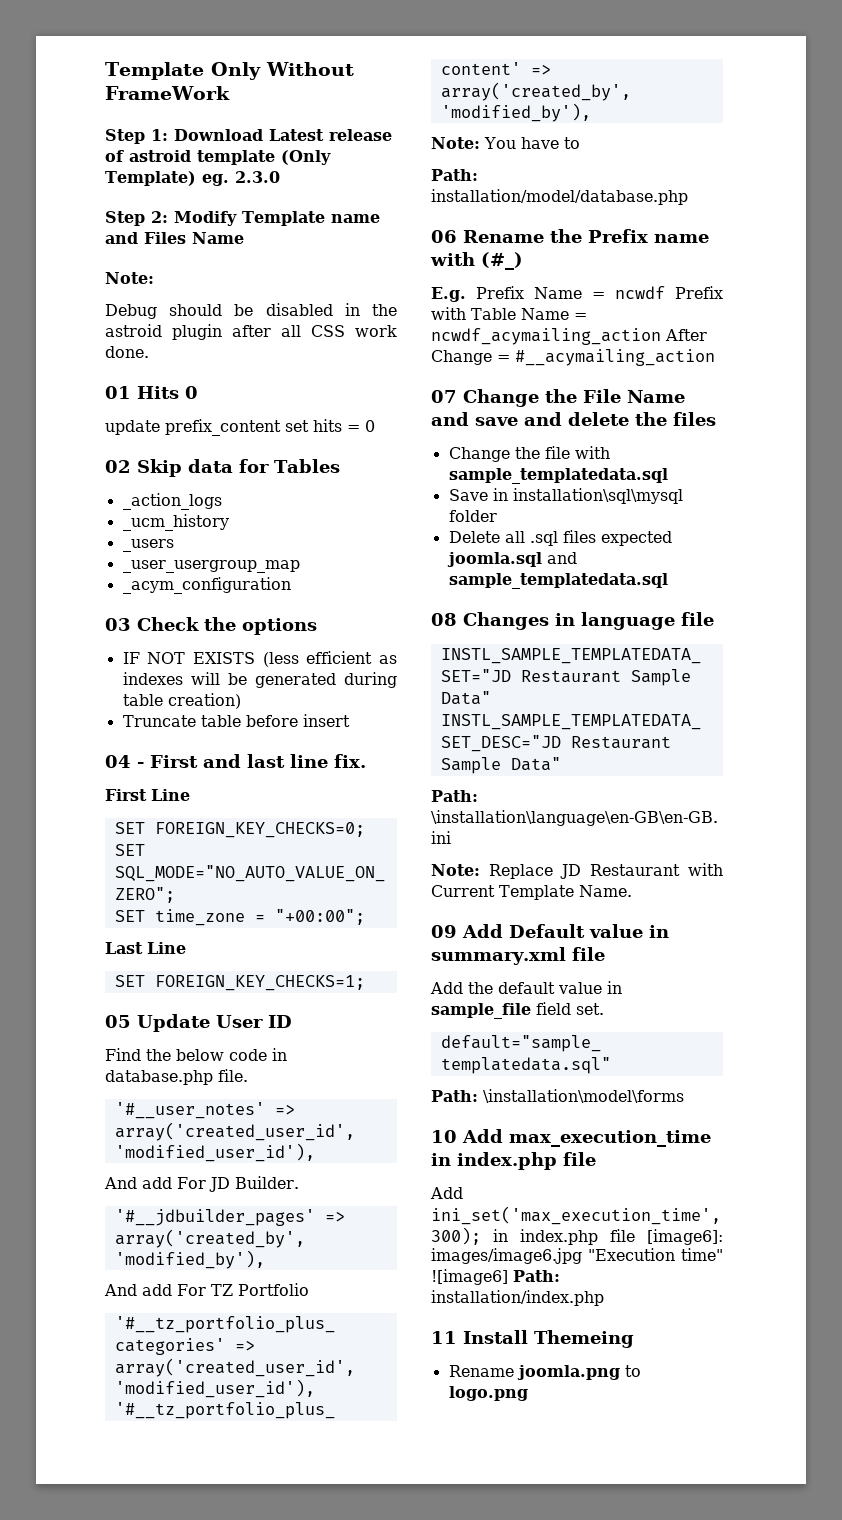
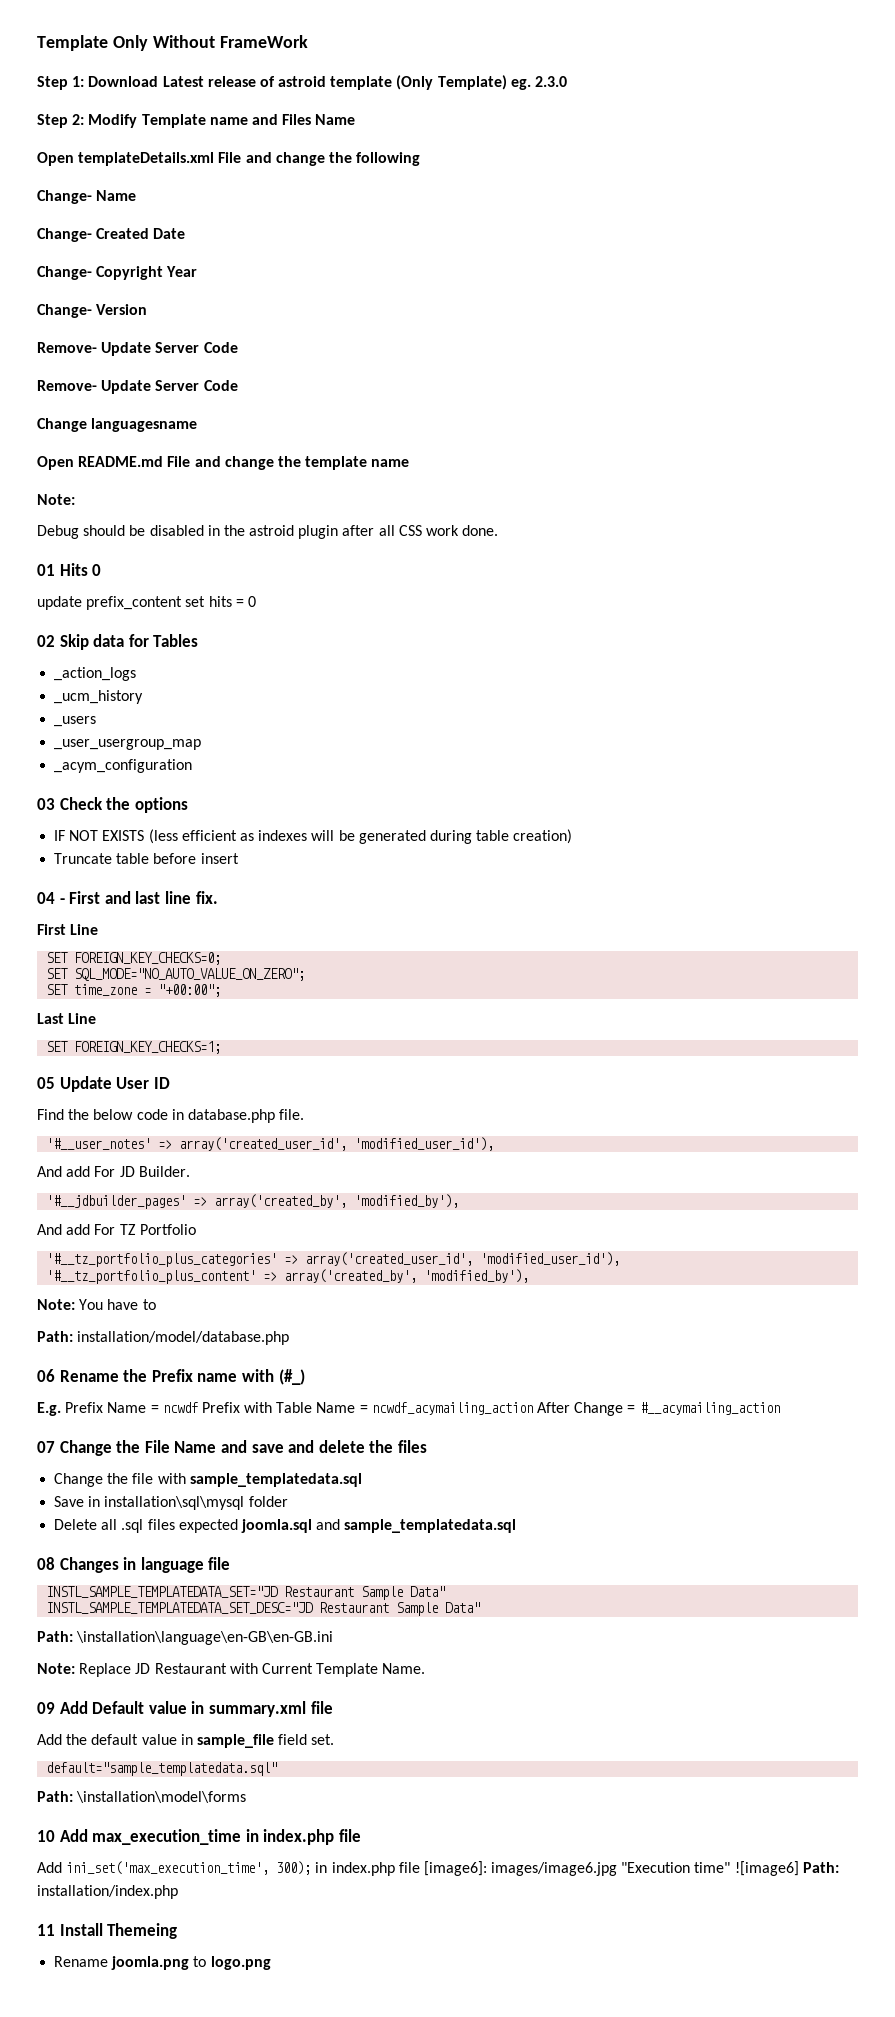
(244, 238) none -> [37,152,421,166] [37,190,137,204] [37,228,186,242] [37,266,198,280] [37,304,148,318] [37,342,238,356] [37,380,238,394] [37,418,198,432] [37,456,410,470] // Open templateDetails.xml File and change the following // Change- Name // Change- Created Date // Change- Copyright Year // Change- Version // Remove- Update Server Code // Remove- Update Server Code // Change languagesname // Open README.md File and change the template name

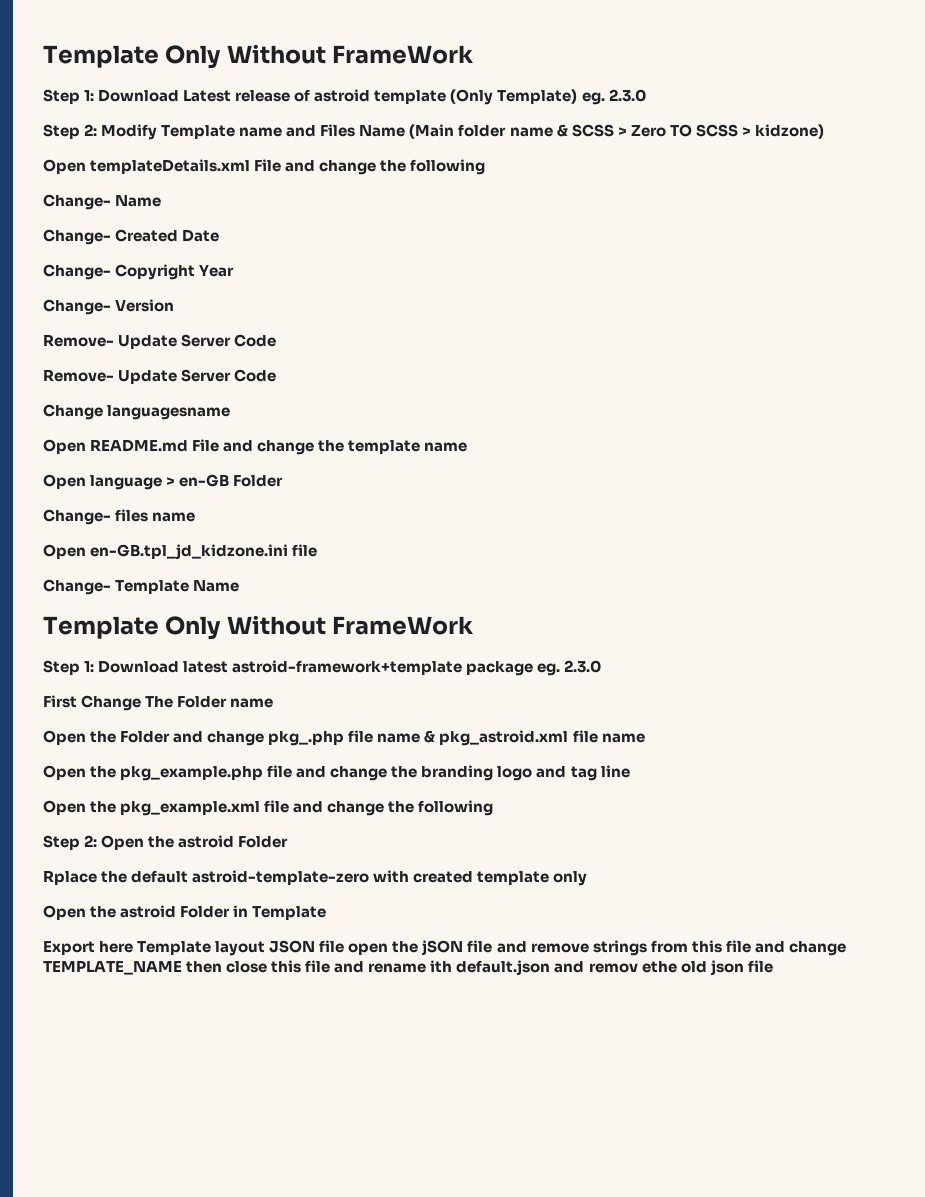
(356, 119) none -> [409,124,824,139] (Main folder name & SCSS > Zero TO SCSS > kidzone)
[37,494,75,505] [37,525,499,539] [37,563,102,576] [37,596,256,610] [37,634,199,650] [54,667,137,681] [54,690,144,704] [54,716,97,727] [54,739,202,750] [54,759,193,773] [37,797,188,813] [54,829,573,844] [54,853,239,864] [37,891,218,904] [37,924,99,935] [46,952,222,965] [46,968,306,981] [46,984,222,997] [37,1013,97,1024] [46,1041,222,1054] [37,1076,170,1092] [37,1109,305,1123] [46,1137,495,1151] [37,1166,190,1177] [46,1194,460,1209] [37,1224,196,1235] [46,1252,621,1267] [46,1269,530,1284] [37,1299,156,1310] [37,1331,290,1345] [37,1369,305,1385] [37,1402,780,1416] [37,1440,427,1456] [54,1473,362,1487] [54,1496,288,1510] [54,1519,517,1533] [37,1557,231,1573] [46,1586,446,1600] [46,1602,481,1616] [37,1631,334,1645] [37,1663,426,1677] [37,1701,333,1717] [37,1734,335,1748] [46,1762,278,1776] [37,1791,247,1803] [37,1829,361,1845] [37,1861,839,1876] [37,1885,178,1899] [37,1923,178,1939] [54,1956,271,1970] Note: // Debug should be disabled in the astroid plugin after all CSS work done. // 01 Hits 0 // update prefix_content set hits = 0 // 02 Skip data for Tables // _action_logs // _ucm_history // _users // _user_usergroup_map // _acym_configuration // 03 Check the options // IF NOT EXISTS (less efficient as indexes will be generated during table creation) // Truncate table before insert // 04 - First and last line fix. // First Line // SET FOREIGN_KEY_CHECKS=0; // SET SQL_MODE="NO_AUTO_VALUE_ON_ZERO"; // SET time_zone = "+00:00"; // Last Line // SET FOREIGN_KEY_CHECKS=1; // 05 Update User ID // Find the below code in database.php file. // '#__user_notes' => array('created_user_id', 'modified_user_id'), // And add For JD Builder. // '#__jdbuilder_pages' => array('created_by', 'modified_by'), // And add For TZ Portfolio // '#__tz_portfolio_plus_categories' => array('created_user_id', 'modified_user_id'), // '#__tz_portfolio_plus_content' => array('created_by', 'modified_by'), // Note: You have to // Path: installation/model/database.php // 06 Rename the Prefix name with (#_) // E.g. Prefix Name = ncwdf Prefix with Table Name = ncwdf_acymailing_action After Change = #__acymailing_action // 07 Change the File Name and save and delete the files // Change the file with sample_templatedata.sql // Save in installation\sql\mysql folder // Delete all .sql files expected joomla.sql and sample_templatedata.sql // 08 Changes in language file // INSTL_SAMPLE_TEMPLATEDATA_SET="JD Restaurant Sample Data" // INSTL_SAMPLE_TEMPLATEDATA_SET_DESC="JD Restaurant Sample Data" // Path: \installation\language\en-GB\en-GB.ini // Note: Replace JD Restaurant with Current Template Name. // 09 Add Default value in summary.xml file // Add the default value in sample_file field set. // default="sample_templatedata.sql" // Path: \installation\model\forms // 10 Add max_execution_time in index.php file // Add ini_set('max_execution_time', 300); in index.php file [image6]: images/image6.jpg "Execution time" ![image6] Path: installation/index.php // 11 Install Themeing // Rename joomla.png to logo.png -> [43,474,284,490] [43,509,196,525] [43,544,318,560] [43,579,240,595] [43,615,474,640] [43,660,602,676] [43,695,274,711] [43,730,645,746] [43,765,630,781] [43,800,494,816] [43,835,289,850] [43,870,588,886] [43,905,327,920] [43,940,846,956] [43,960,773,976] Open language > en-GB Folder // Change- files name // Open en-GB.tpl_jd_kidzone.ini file // Change- Template Name // Template Only Without FrameWork // Step 1: Download latest astroid-framework+template package eg. 2.3.0 // First Change The Folder name // Open the Folder and change pkg_.php file name & pkg_astroid.xml file name // Open the pkg_example.php file and change the branding logo and tag line // Open the pkg_example.xml file and change the following // Step 2: Open the astroid Folder // Rplace the default astroid-template-zero with created template only // Open the astroid Folder in Template // Export here Template layout JSON file open the jSON file and remove strings from this file and change TEMPLATE_NAME then close this file and rename ith default.json and remov ethe old json file

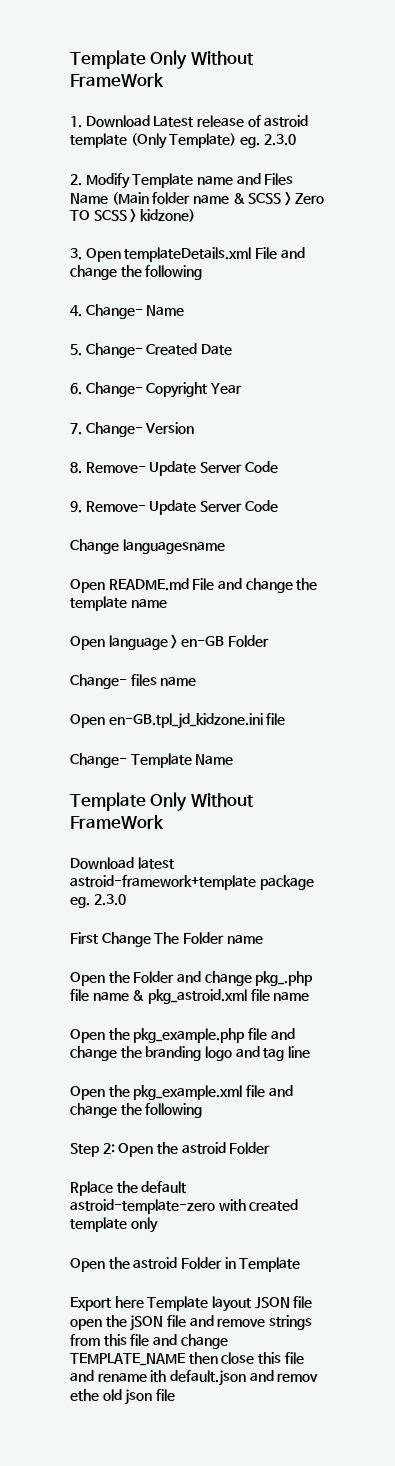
[43,44,474,69] [43,89,95,104] Template Only Without FrameWork // Step 1: -> [70,50,254,69] [70,73,164,87] [70,116,82,128] Template Only Without FrameWork // 1.
[43,124,98,139] Step 2: -> [70,174,82,186] 2.
(824, 131) none -> [70,248,82,260] 3.
(486, 167) none -> [70,305,82,317] 4.
(162, 201) none -> [70,344,82,356] 5.
(220, 235) none -> [70,383,82,395] 6.
(235, 271) none -> [70,423,82,435] 7.
[43,334,277,349] Remove- Update Server Code // -> [70,461,278,476] [70,501,82,513] 8. Remove- Update Server Code // 9.
[43,660,95,675] Step 1: -> (164, 822) none

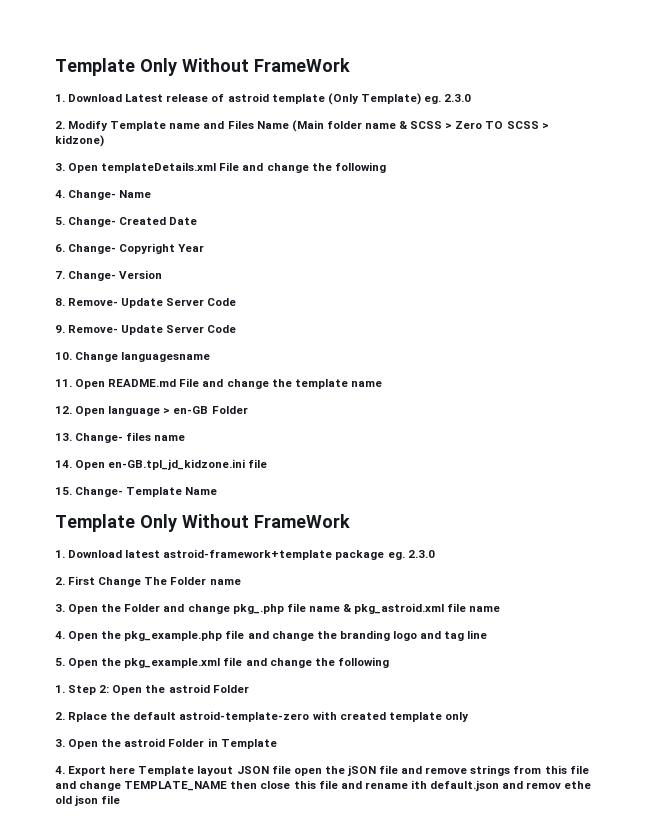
(278, 506) none -> [55,352,72,360] 10.
(225, 546) none -> [55,379,72,387] 11.
(167, 603) none -> [55,406,72,414] 12.
(269, 641) none -> [55,433,72,441] 13.
(197, 681) none -> [55,460,72,468] 14.
(286, 719) none -> [55,487,72,495] 15.
(164, 822) none -> [55,550,65,558] 1.
(126, 900) none -> [55,577,65,585] 2.
(263, 939) none -> [55,604,65,612] 3.
(310, 996) none -> [55,631,65,639] 4.
(310, 1052) none -> [55,658,65,666] 5.
(203, 1110) none -> [55,685,65,693] 1.
(271, 1148) none -> [55,712,65,720] 2.
(158, 1225) none -> [55,739,65,747] 3.
(301, 1264) none -> [55,766,65,774] 4.

